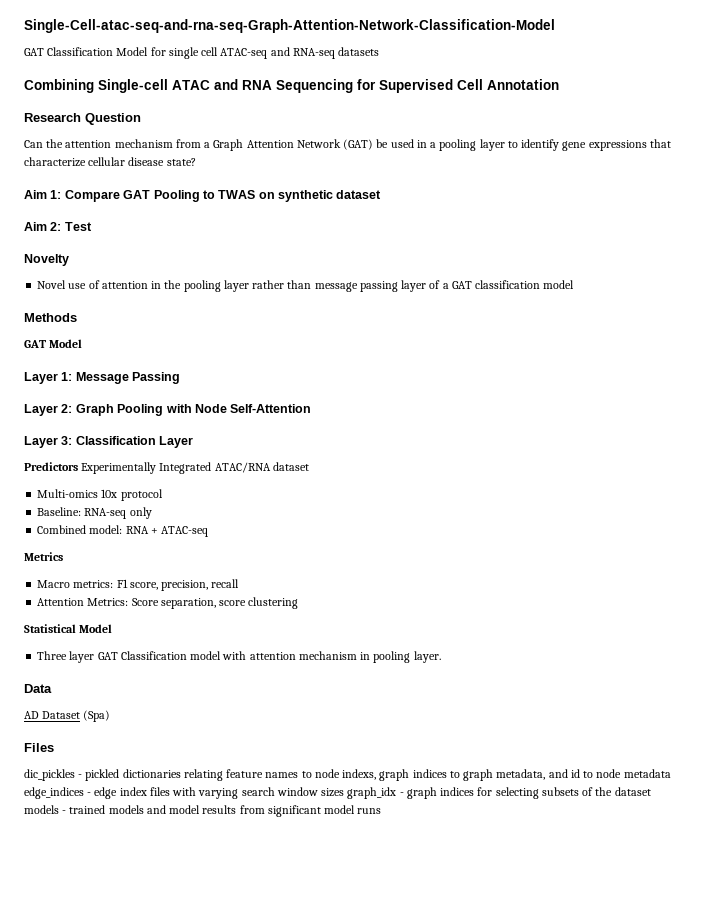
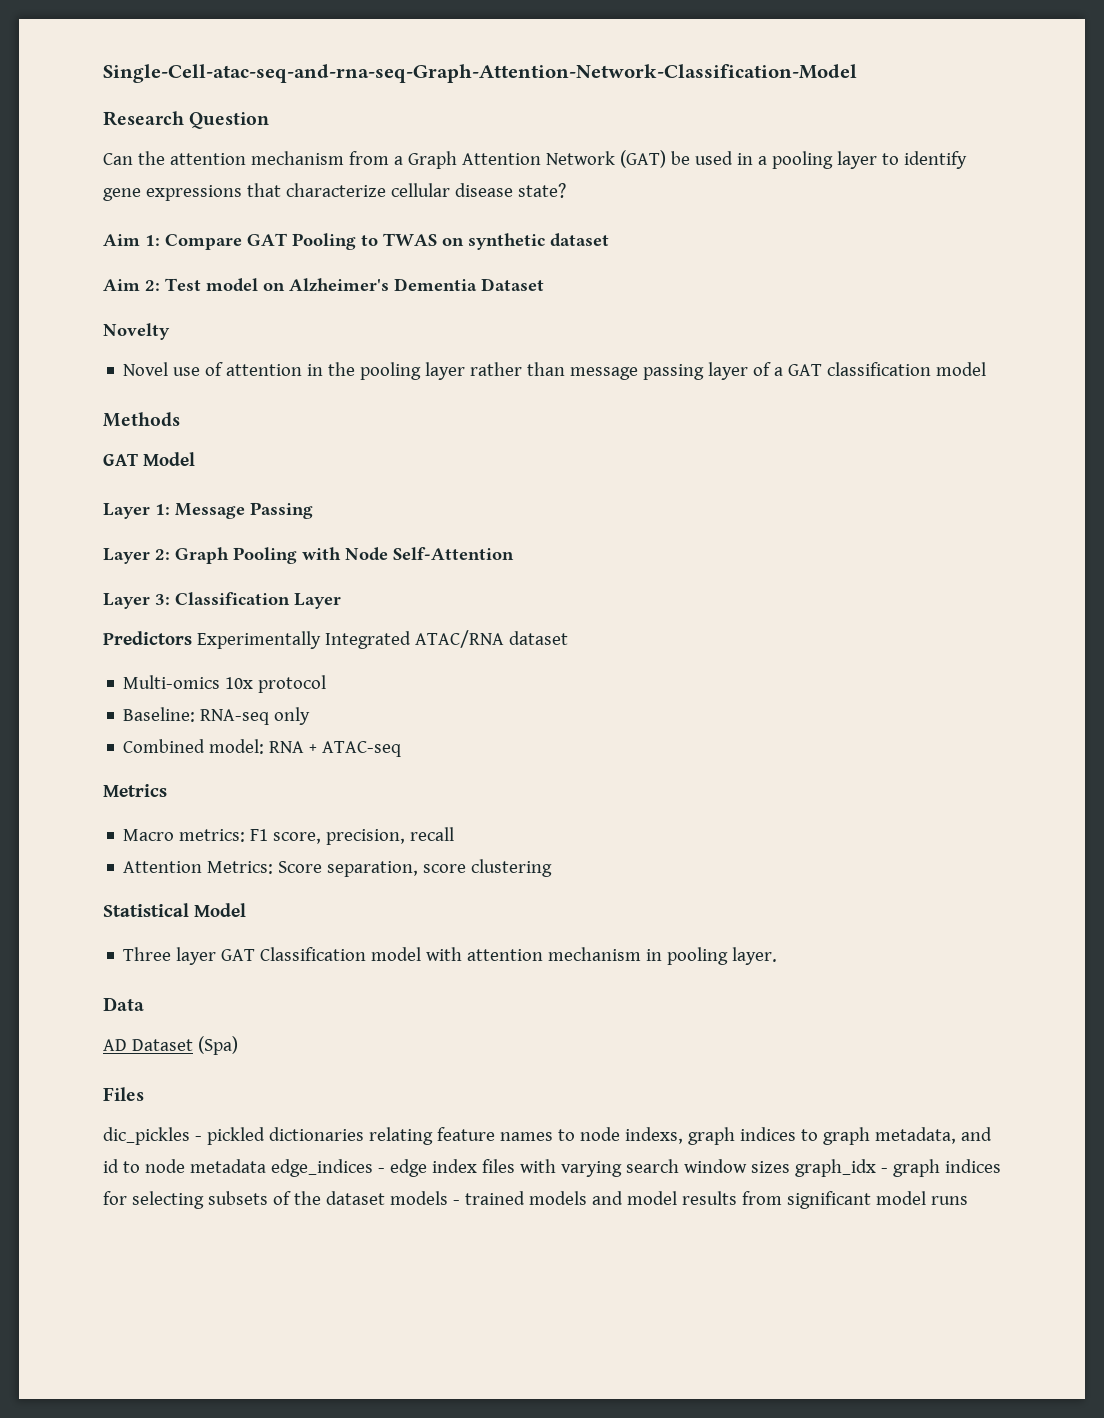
[24,47,380,59] [24,79,559,93] // GAT Classification Model for single cell ATAC-seq and RNA-seq datasets // Combining Single-cell ATAC and RNA Sequencing for Supervised Cell Annotation -> (857, 73) none
(92, 226) none -> [206,278,544,292] model on Alzheimer's Dementia Dataset

